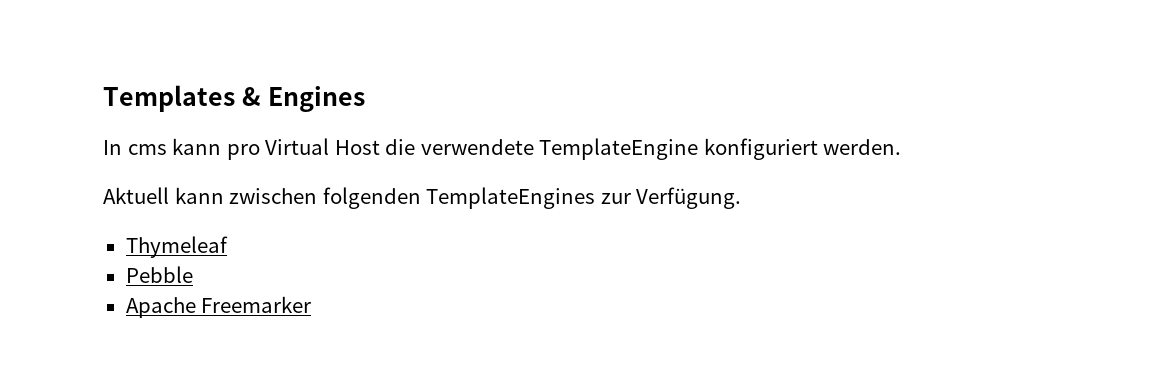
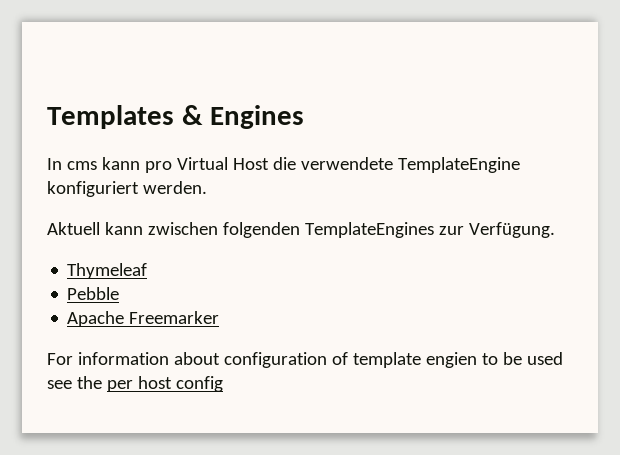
(312, 304) none -> [47,352,563,368] [47,376,223,392] // For information about configuration of template engien to be used see the per host config

